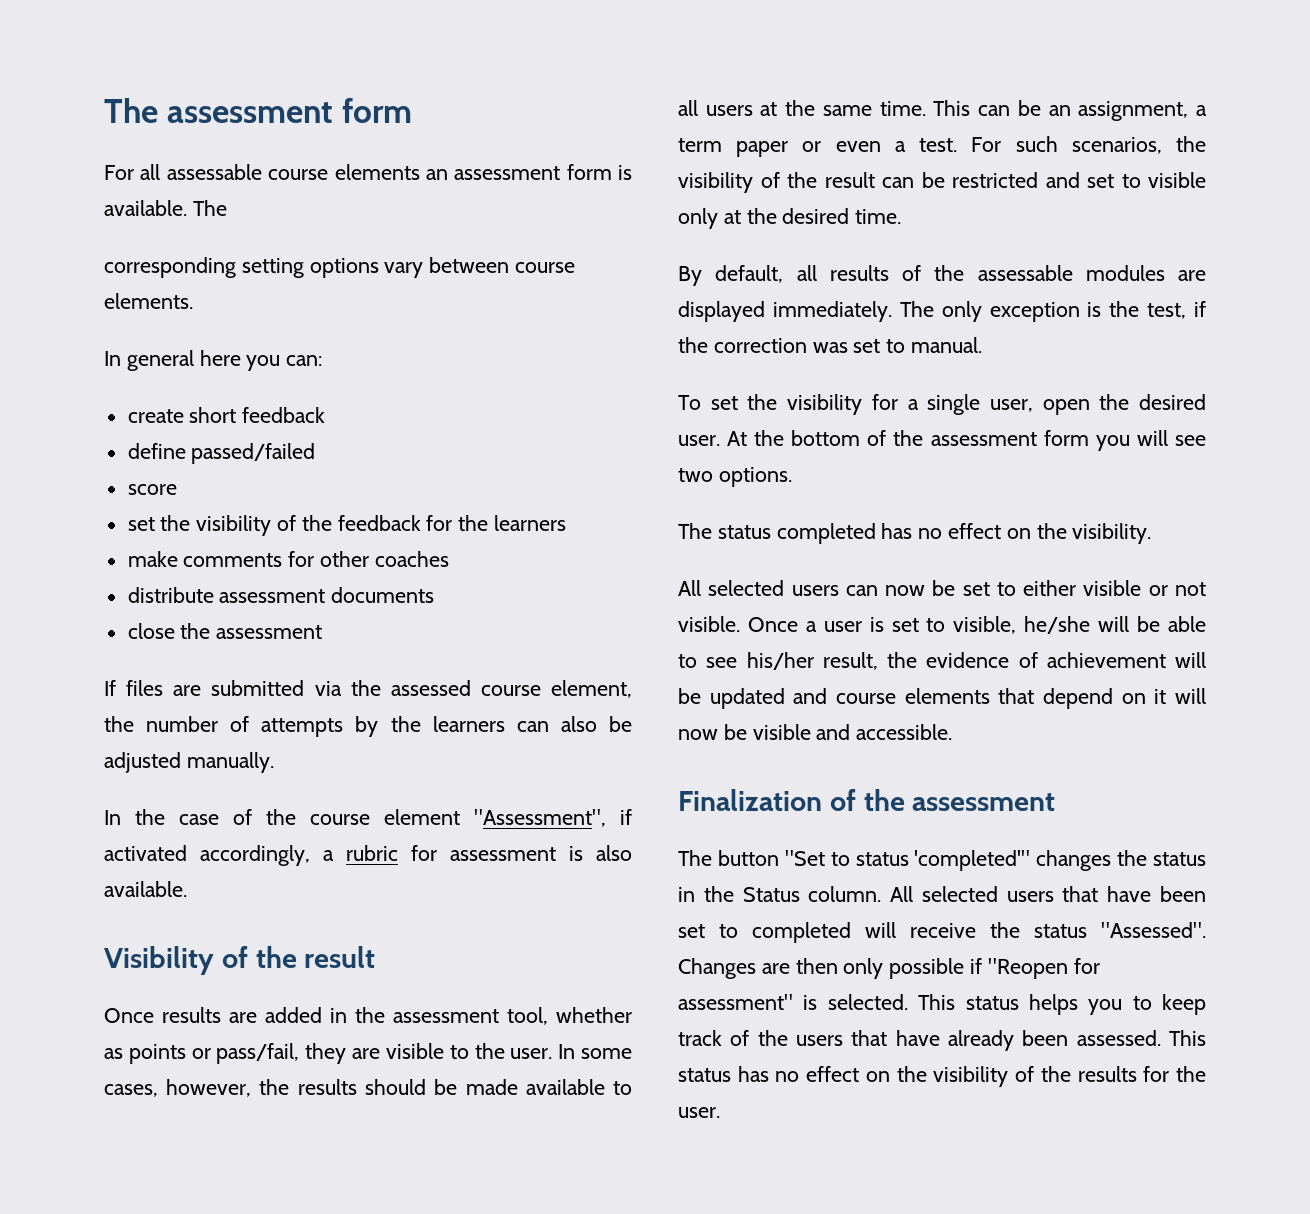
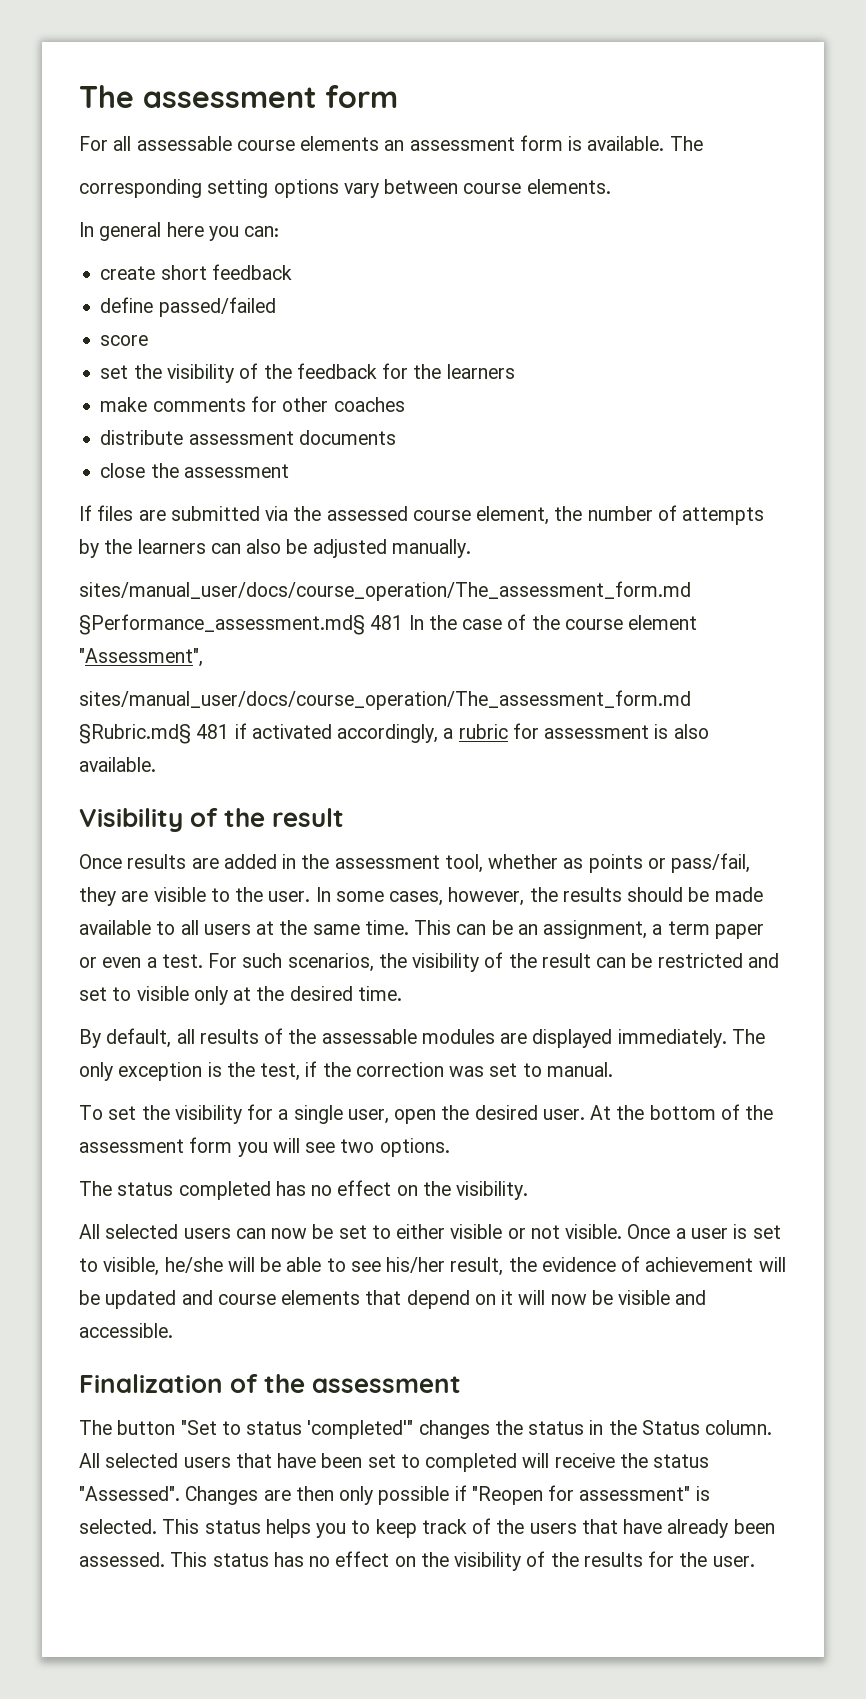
(274, 762) none -> [79,581,691,601] [79,614,404,635] sites/manual_user/docs/course_operation/The_assessment_form.md §Performance_assessment.md§ 481
(606, 818) none -> [79,690,691,710] [79,724,230,744] // sites/manual_user/docs/course_operation/The_assessment_form.md §Rubric.md§ 481

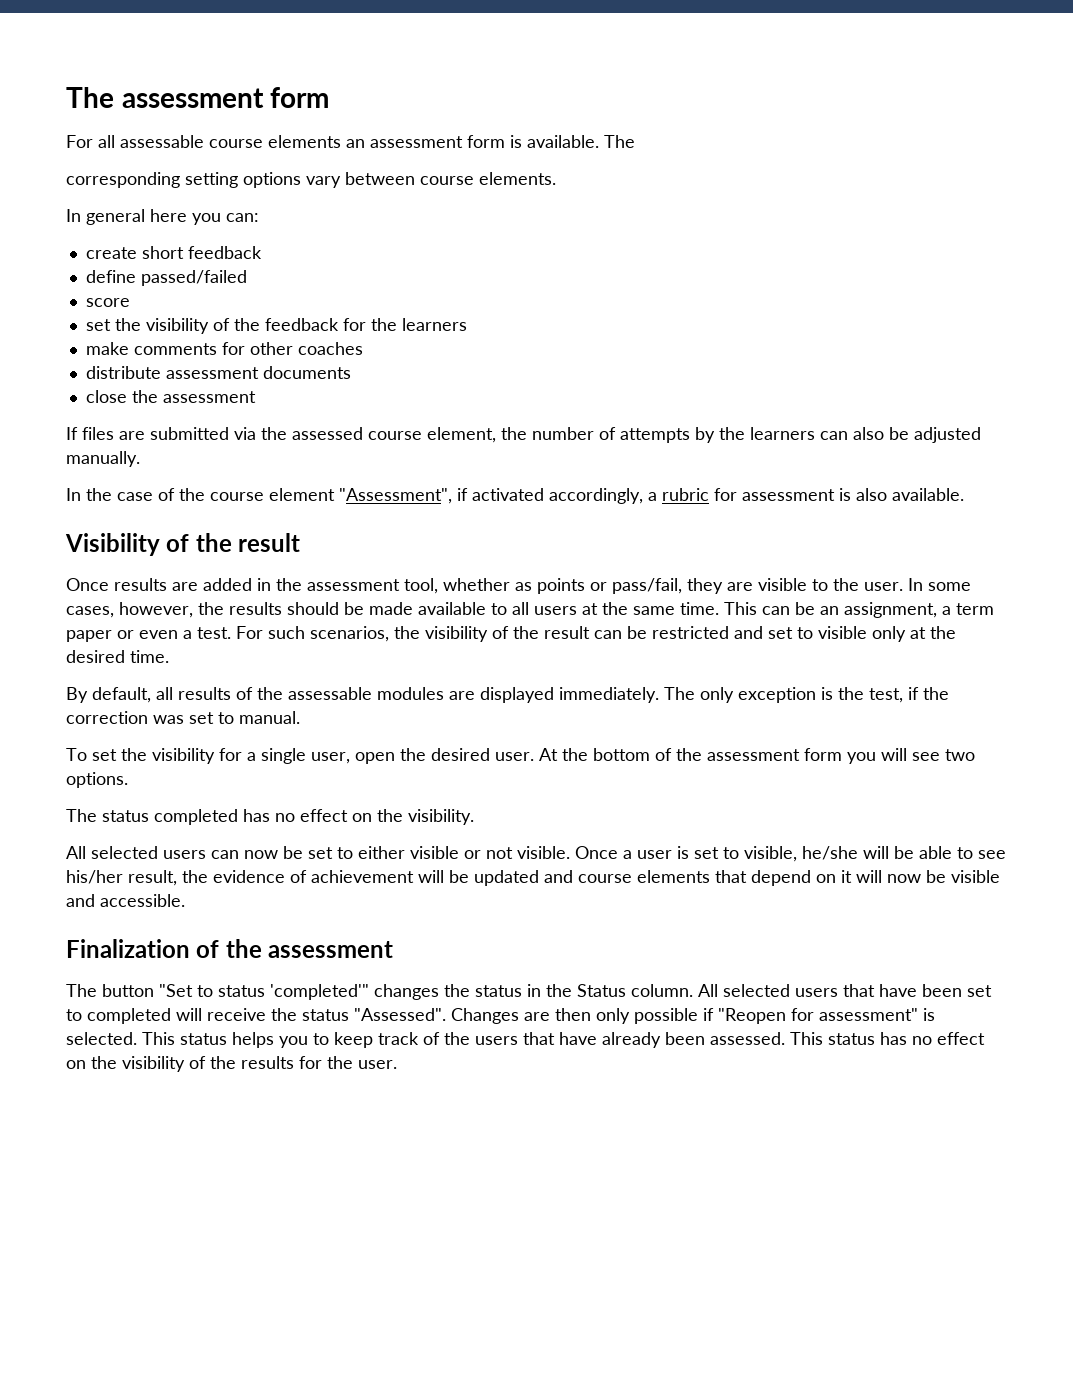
[79,581,691,601] [79,614,404,635] sites/manual_user/docs/course_operation/The_assessment_form.md §Performance_assessment.md§ 481 -> (140, 459) none
[79,690,691,710] [79,724,230,744] // sites/manual_user/docs/course_operation/The_assessment_form.md §Rubric.md§ 481 -> (452, 496) none

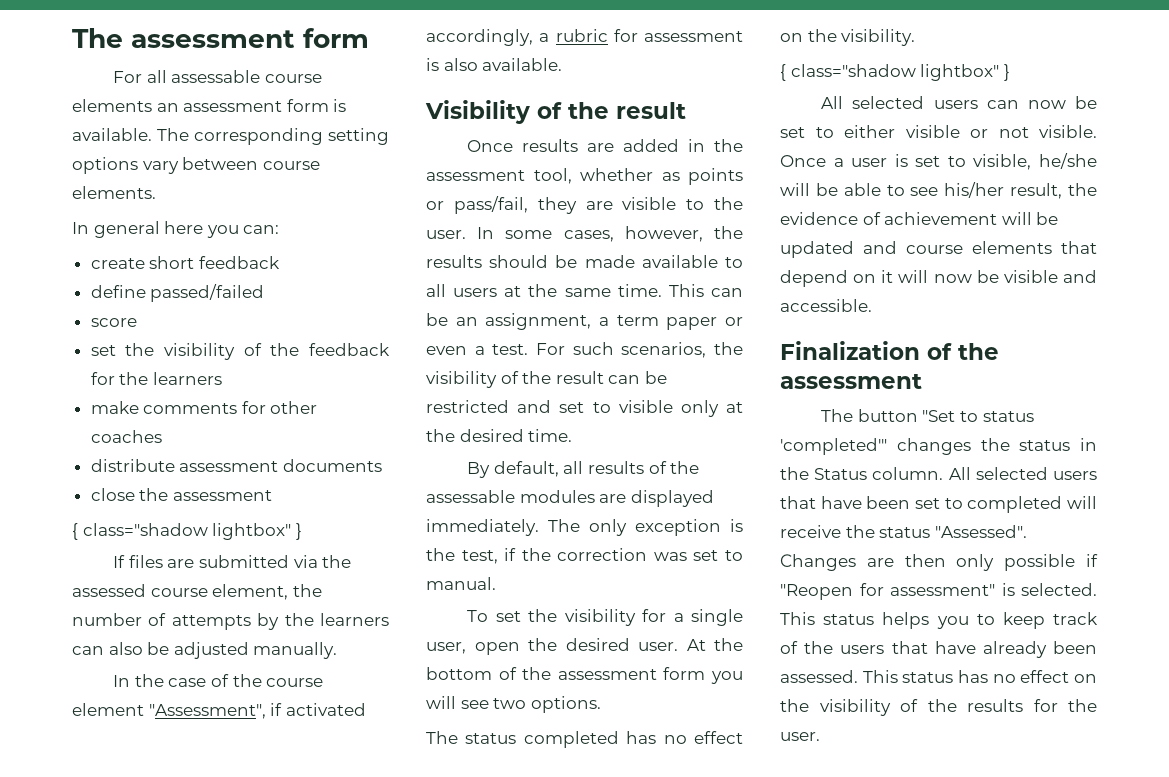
(635, 141) // -> (189, 134) none
(256, 397) none -> [72,523,302,540] // { class="shadow lightbox" }
(474, 817) none -> [780,64,1010,81] // { class="shadow lightbox" }

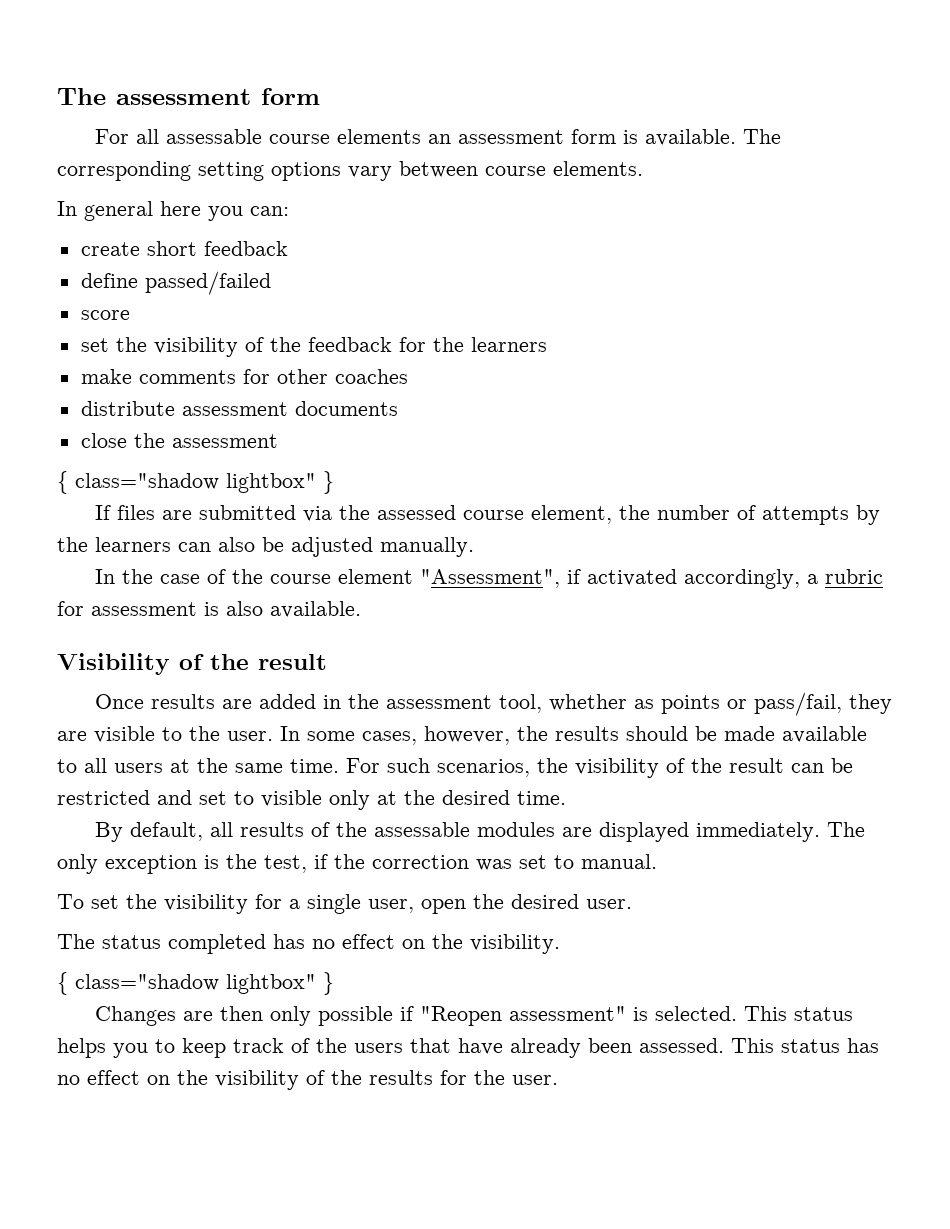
[668,284,743,297] [426,313,743,330] [426,344,529,355] This can be an assignment, a term paper or even a test. -> (339, 766) none
[686,638,743,651] [426,667,743,684] [426,696,601,713] At the bottom of the assessment form you will see two options. -> (632, 904) none
[821,96,1097,109] [780,125,1097,138] [780,153,1097,170] [780,182,1097,199] [780,212,1059,225] [780,241,1097,258] [780,270,1097,287] [780,299,872,312] [780,341,999,360] [780,374,922,389] [821,409,1034,422] [780,438,1097,455] [780,467,1097,480] [780,496,1097,513] [780,525,1027,538] All selected users can now be set to either visible or not visible. Once a user is set to visible, he/she will be able to see his/her result, the evidence of achievement will be updated and course elements that depend on it will now be visible and accessible. // Finalization of the assessment // The button "Set to status 'completed'" changes the status in the Status column. All selected users that have been set to completed will receive the status "Assessed". -> (334, 983) none
[859,583,884,596] for -> (503, 1016) none

